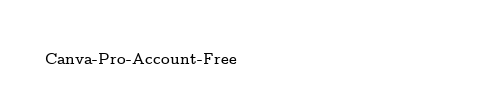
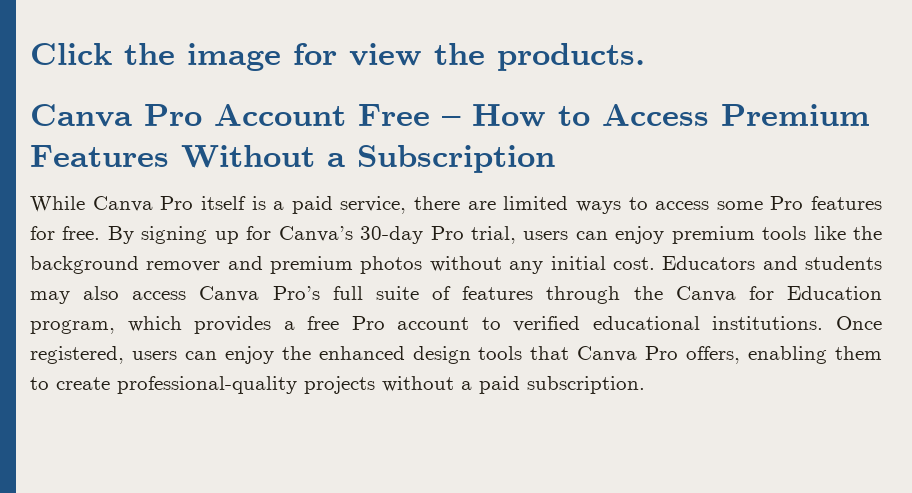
[45,53,237,64] Canva-Pro-Account-Free -> [30,43,645,71] [30,104,870,127] [30,145,555,173] [30,196,882,214] [30,226,882,244] [30,256,883,274] [30,286,883,304] [30,316,882,334] [30,346,882,364] [30,376,645,394] Click the image for view the products. // Canva Pro Account Free – How to Access Premium Features Without a Subscription // While Canva Pro itself is a paid service, there are limited ways to access some Pro features for free. By signing up for Canva’s 30-day Pro trial, users can enjoy premium tools like the background remover and premium photos without any initial cost. Educators and students may also access Canva Pro’s full suite of features through the Canva for Education program, which provides a free Pro account to verified educational institutions. Once registered, users can enjoy the enhanced design tools that Canva Pro offers, enabling them to create professional-quality projects without a paid subscription.

